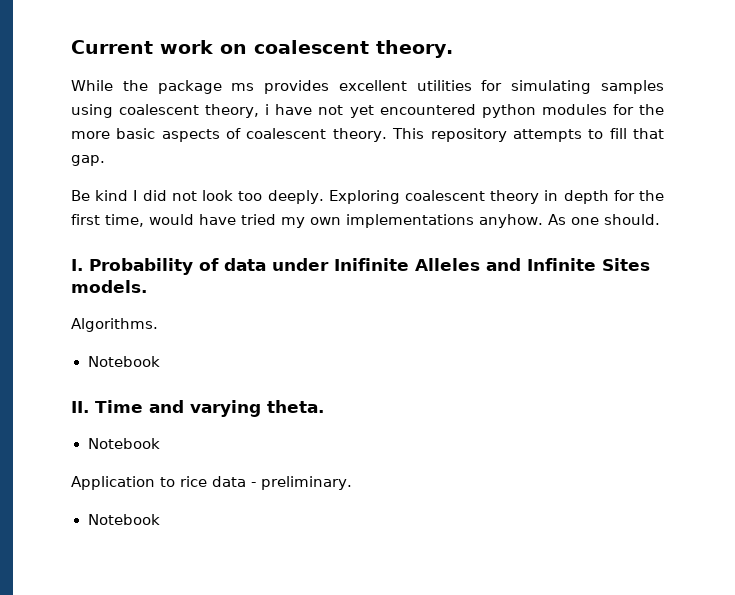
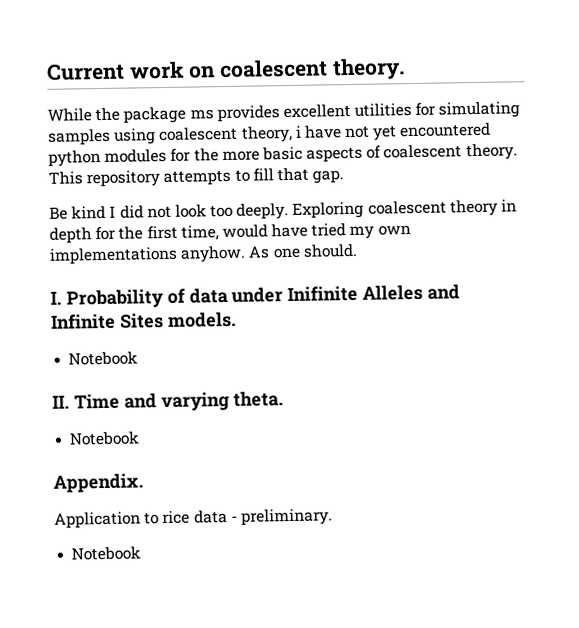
[71,318,158,332] // Algorithms. -> (237, 319) none
(160, 443) none -> [53,473,144,493] // Appendix.

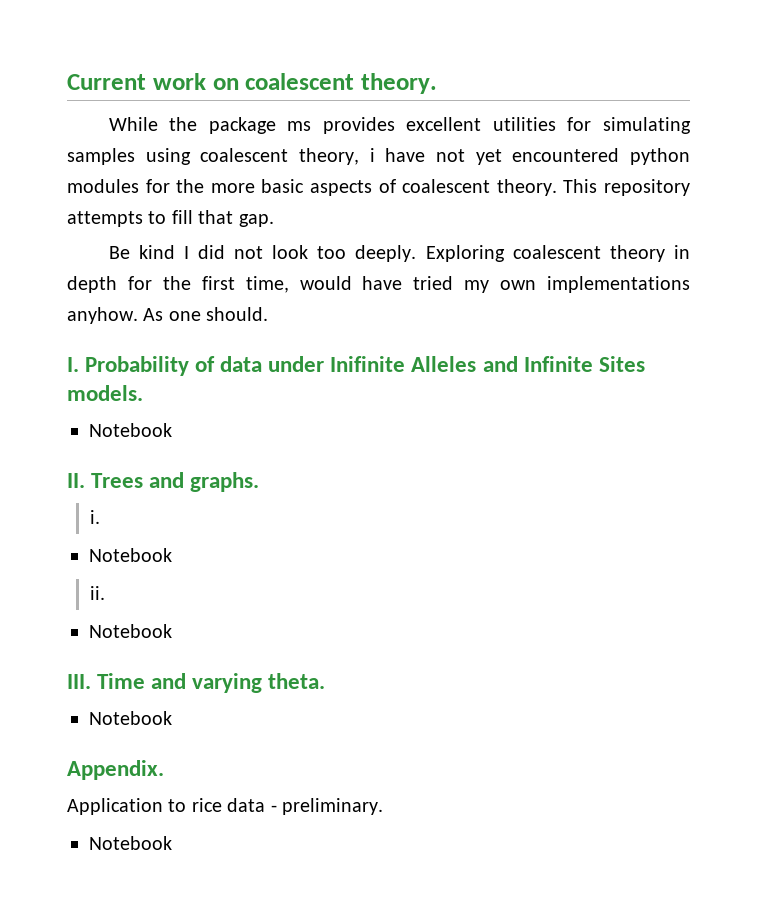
(70, 402) none -> [91,472,260,492] [90,510,101,524] [89,548,172,562] [90,586,106,600] [89,624,172,638] [67,674,91,689] Trees and graphs. // i. // Notebook // ii. // Notebook // III.

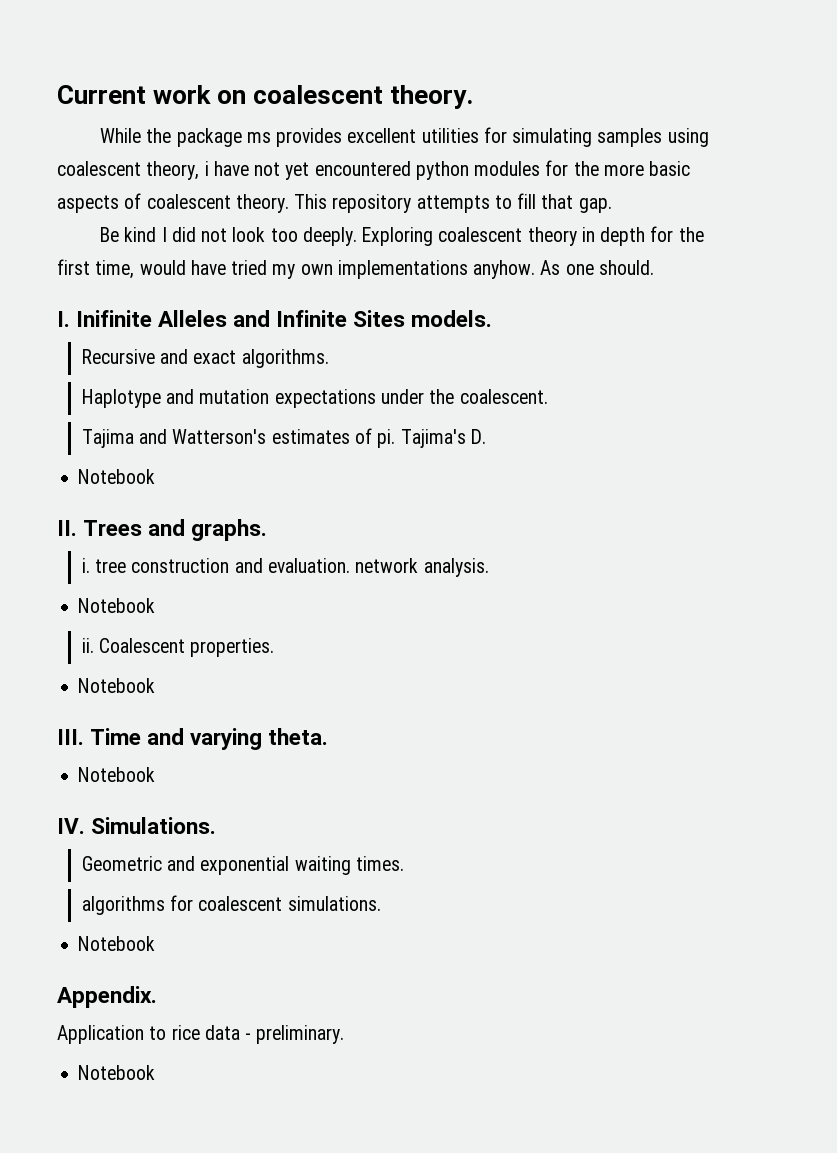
[85,356,325,376] Probability of data under -> (70, 319) none
(143, 393) none -> [81,349,329,368] [81,389,548,408] [81,428,486,448] // Recursive and exact algorithms. // Haplotype and mutation expectations under the coalescent. // Tajima and Watterson's estimates of pi. Tajima's D.
(101, 517) none -> [95,558,489,577] tree construction and evaluation. network analysis.
(106, 593) none -> [99,638,275,657] Coalescent properties.
(172, 718) none -> [57,817,217,834] [81,856,405,875] [81,895,381,915] [78,936,156,951] // IV. Simulations. // Geometric and exponential waiting times. // algorithms for coalescent simulations. // Notebook

